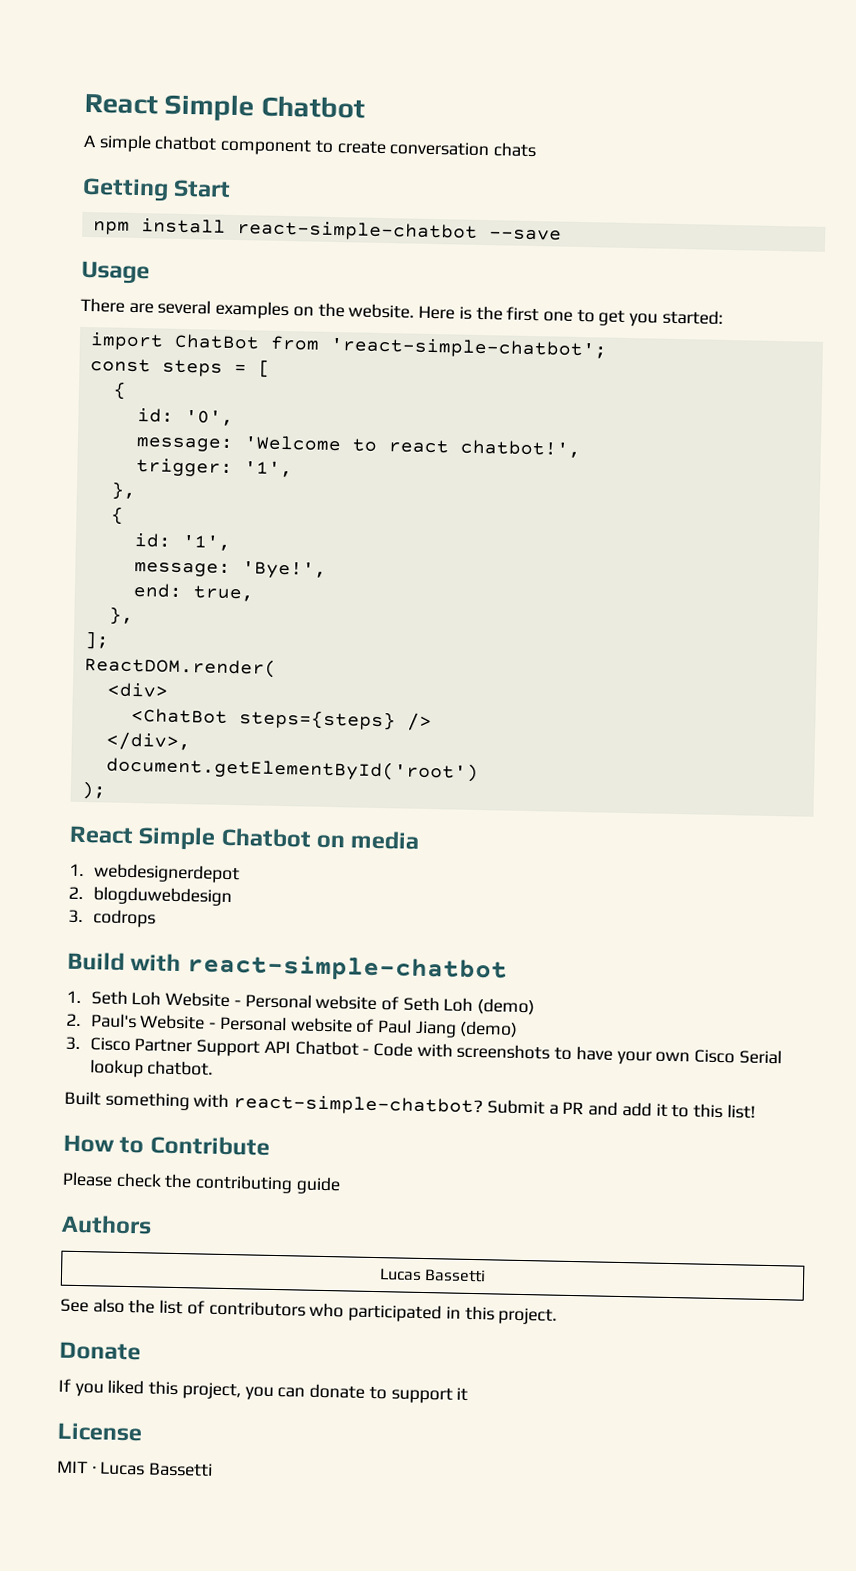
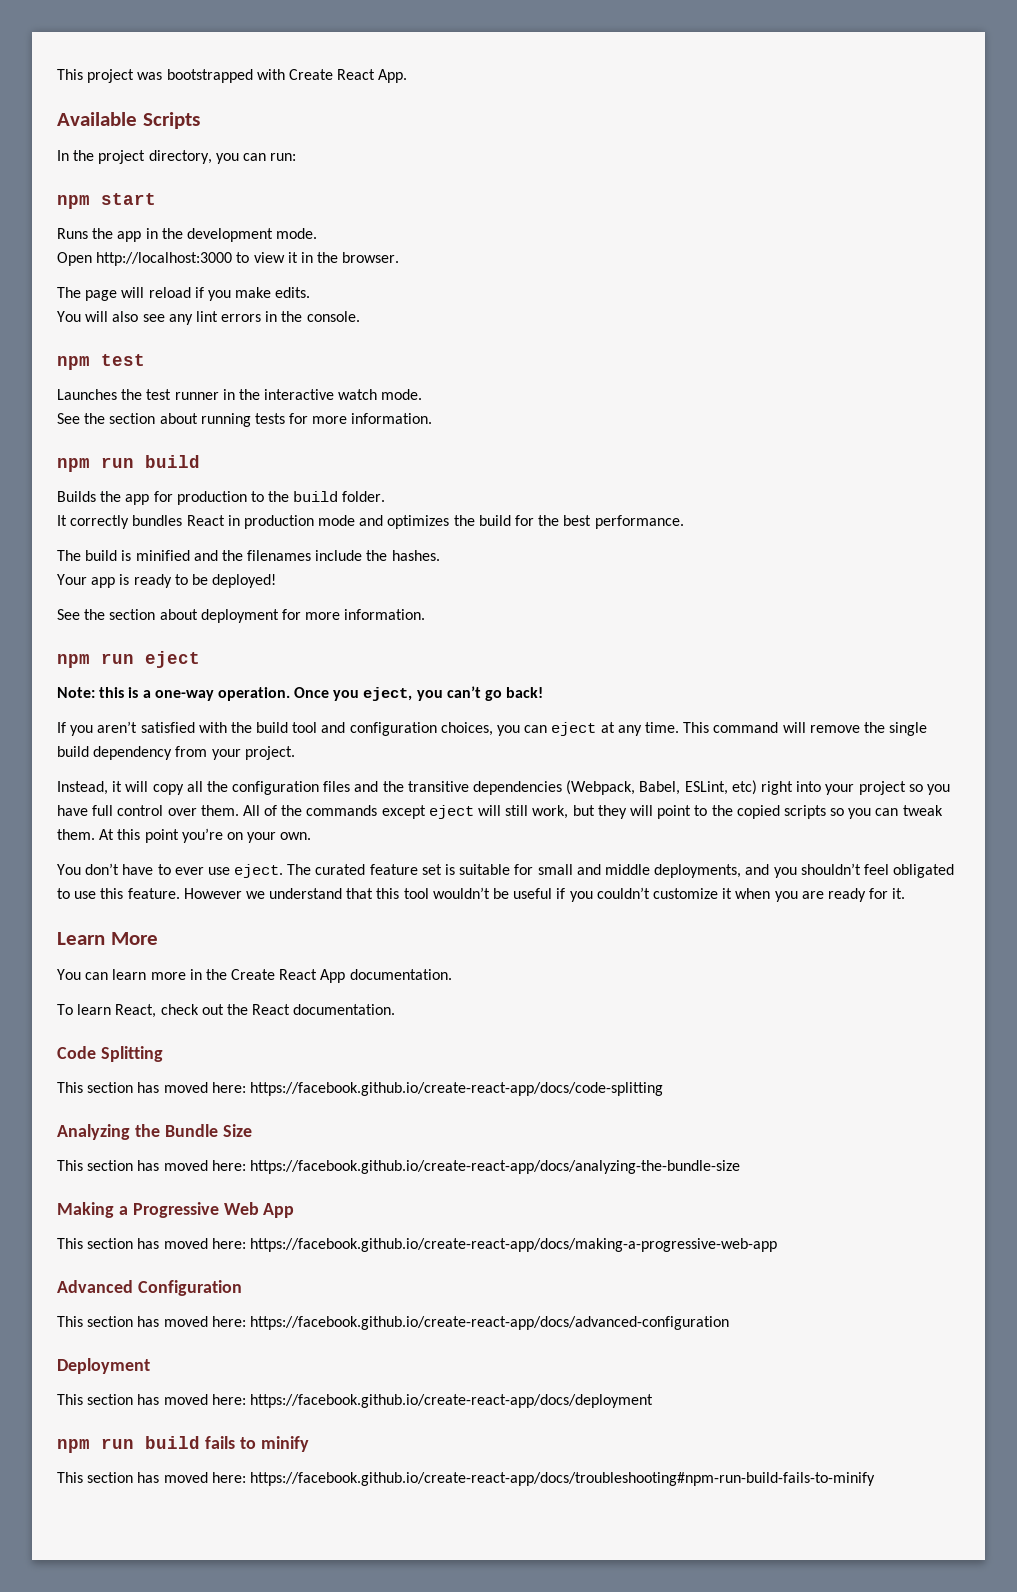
[84,93,365,122] [83,134,538,158] [82,177,232,202] [92,218,562,242] [81,260,150,285] [80,297,723,327] [89,332,608,360] [89,358,271,378] [112,381,127,400] [136,408,234,426] [135,435,581,459] [135,458,293,478] [110,481,137,501] [110,506,124,525] [133,532,232,551] [133,560,327,579] [132,582,254,602] [108,606,134,625] [83,631,110,650] [83,656,277,678] [106,682,169,698] [130,707,432,732] [105,731,192,752] [105,756,479,783] [80,780,107,800] [69,825,421,850] [69,863,240,884] [68,886,232,907] [68,909,156,928] [67,951,508,983] [66,990,536,1016] [66,1013,519,1038] [65,1036,782,1065] [89,1059,214,1078] [64,1090,756,1119] [63,1134,270,1156] [62,1171,341,1195] [61,1214,152,1235] [378,1268,487,1283] [60,1298,558,1325] [59,1341,141,1361] [58,1378,469,1404] [57,1422,143,1442] [57,1460,214,1477] React Simple Chatbot // A simple chatbot component to create conversation chats // Getting Start // npm install react-simple-chatbot --save // Usage // There are several examples on the website. Here is the first one to get you started: // import ChatBot from 'react-simple-chatbot'; // const steps = [ // { // id: '0', // message: 'Welcome to react chatbot!', // trigger: '1', // }, // { // id: '1', // message: 'Bye!', // end: true, // }, // ]; // ReactDOM.render( // <div> // <ChatBot steps={steps} /> // </div>, // document.getElementById('root') // ); // React Simple Chatbot on media // 1. webdesignerdepot // 2. blogduwebdesign // 3. codrops // Build with react-simple-chatbot // 1. Seth Loh Website - Personal website of Seth Loh (demo) // 2. Paul's Website - Personal website of Paul Jiang (demo) // 3. Cisco Partner Support API Chatbot - Code with screenshots to have your own Cisco Serial lookup chatbot. // Built something with react-simple-chatbot? Submit a PR and add it to this list! // How to Contribute // Please check the contributing guide // Authors // Lucas Bassetti // See also the list of contributors who participated in this project. // Donate // If you liked this project, you can donate to support it // License // MIT · Lucas Bassetti -> [57,69,408,83] [57,112,200,129] [57,150,297,164] [57,193,156,209] [57,228,318,242] [57,252,400,266] [57,287,311,301] [57,311,360,325] [57,354,145,370] [57,389,423,400] [57,413,433,427] [57,455,200,472] [57,491,386,505] [57,515,684,529] [57,550,440,561] [57,574,277,588] [57,609,426,623] [57,651,200,668] [57,686,544,701] [57,721,928,736] [57,746,295,760] [57,780,950,795] [57,805,943,819] [57,828,312,843] [57,863,955,878] [57,887,906,902] [57,932,158,945] [57,969,452,983] [57,1004,396,1018] [57,1046,163,1062] [57,1082,663,1096] [57,1124,252,1140] [57,1160,740,1174] [57,1202,295,1218] [57,1238,777,1252] [57,1280,242,1296] [57,1316,729,1330] [57,1358,150,1374] [57,1394,653,1408] [57,1436,309,1453] [57,1472,875,1486] This project was bootstrapped with Create React App. // Available Scripts // In the project directory, you can run: // npm start // Runs the app in the development mode. // Open http://localhost:3000 to view it in the browser. // The page will reload if you make edits. // You will also see any lint errors in the console. // npm test // Launches the test runner in the interactive watch mode. // See the section about running tests for more information. // npm run build // Builds the app for production to the build folder. // It correctly bundles React in production mode and optimizes the build for the best performance. // The build is minified and the filenames include the hashes. // Your app is ready to be deployed! // See the section about deployment for more information. // npm run eject // Note: this is a one-way operation. Once you eject, you can’t go back! // If you aren’t satisfied with the build tool and configuration choices, you can eject at any time. This command will remove the single build dependency from your project. // Instead, it will copy all the configuration files and the transitive dependencies (Webpack, Babel, ESLint, etc) right into your project so you have full control over them. All of the commands except eject will still work, but they will point to the copied scripts so you can tweak them. At this point you’re on your own. // You don’t have to ever use eject. The curated feature set is suitable for small and middle deployments, and you shouldn’t feel obligated to use this feature. However we understand that this tool wouldn’t be useful if you couldn’t customize it when you are ready for it. // Learn More // You can learn more in the Create React App documentation. // To learn React, check out the React documentation. // Code Splitting // This section has moved here: https://facebook.github.io/create-react-app/docs/code-splitting // Analyzing the Bundle Size // This section has moved here: https://facebook.github.io/create-react-app/docs/analyzing-the-bundle-size // Making a Progressive Web App // This section has moved here: https://facebook.github.io/create-react-app/docs/making-a-progressive-web-app // Advanced Configuration // This section has moved here: https://facebook.github.io/create-react-app/docs/advanced-configuration // Deployment // This section has moved here: https://facebook.github.io/create-react-app/docs/deployment // npm run build fails to minify // This section has moved here: https://facebook.github.io/create-react-app/docs/troubleshooting#npm-run-build-fails-to-minify

